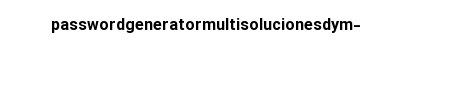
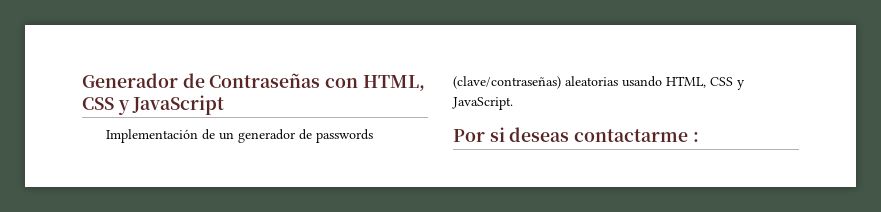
[51,18,361,33] passwordgeneratormultisolucionesdym- -> [82,73,425,91] [82,95,225,115] [105,129,373,143] [453,76,745,90] [452,97,513,110] [453,127,699,142] Generador de Contraseñas con HTML, CSS y JavaScript // Implementación de un generador de passwords (clave/contraseñas) aleatorias usando HTML, CSS y JavaScript. // Por si deseas contactarme :

